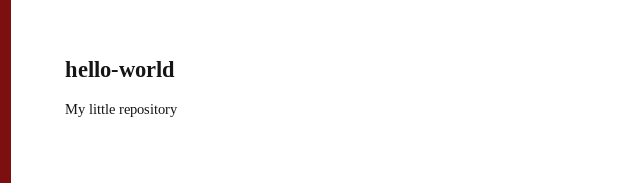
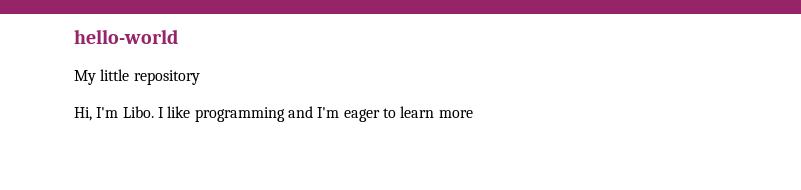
(178, 110) none -> [74,106,473,122] // Hi, I'm Libo. I like programming and I'm eager to learn more

